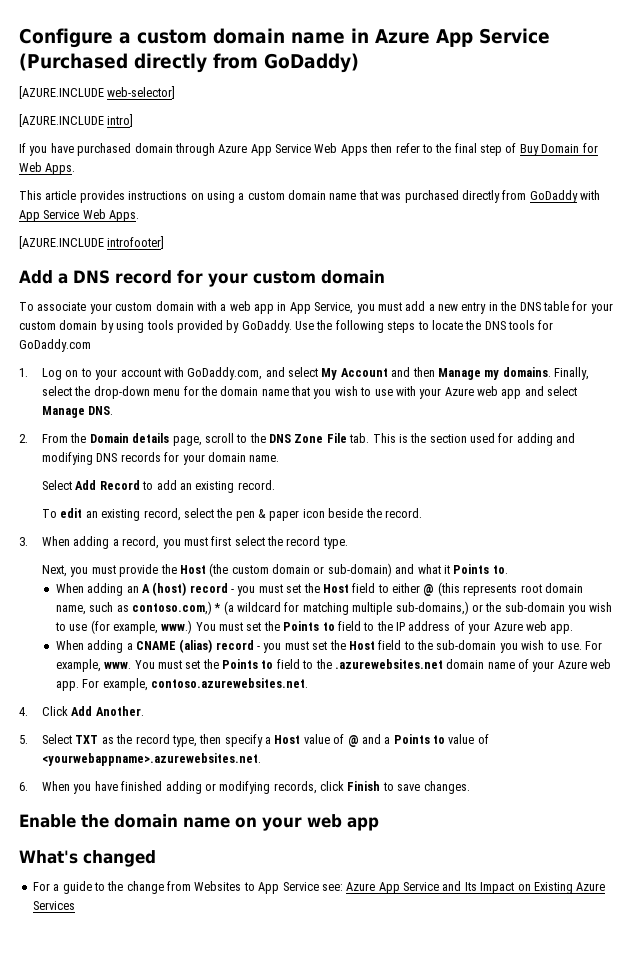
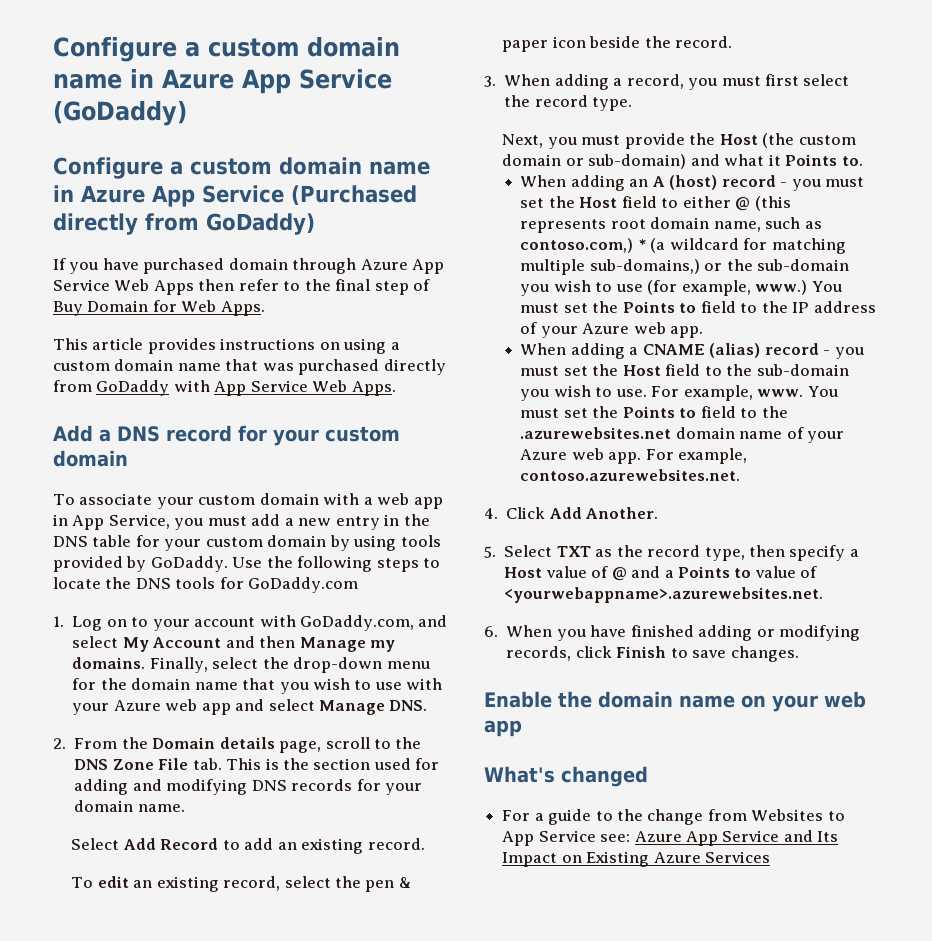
[19,28,550,48] Configure a custom domain name in Azure App Service -> [53,37,400,62] [53,69,392,94] [53,101,187,126] [53,157,430,179] [53,185,284,207] Configure a custom domain name in Azure App Service (GoDaddy) // Configure a custom domain name in Azure App Service
[19,86,176,99] [19,114,134,127] // [AZURE.INCLUDE web-selector] // [AZURE.INCLUDE intro] -> (315, 224) none
[19,236,165,249] // [AZURE.INCLUDE introfooter] -> (396, 388) none

